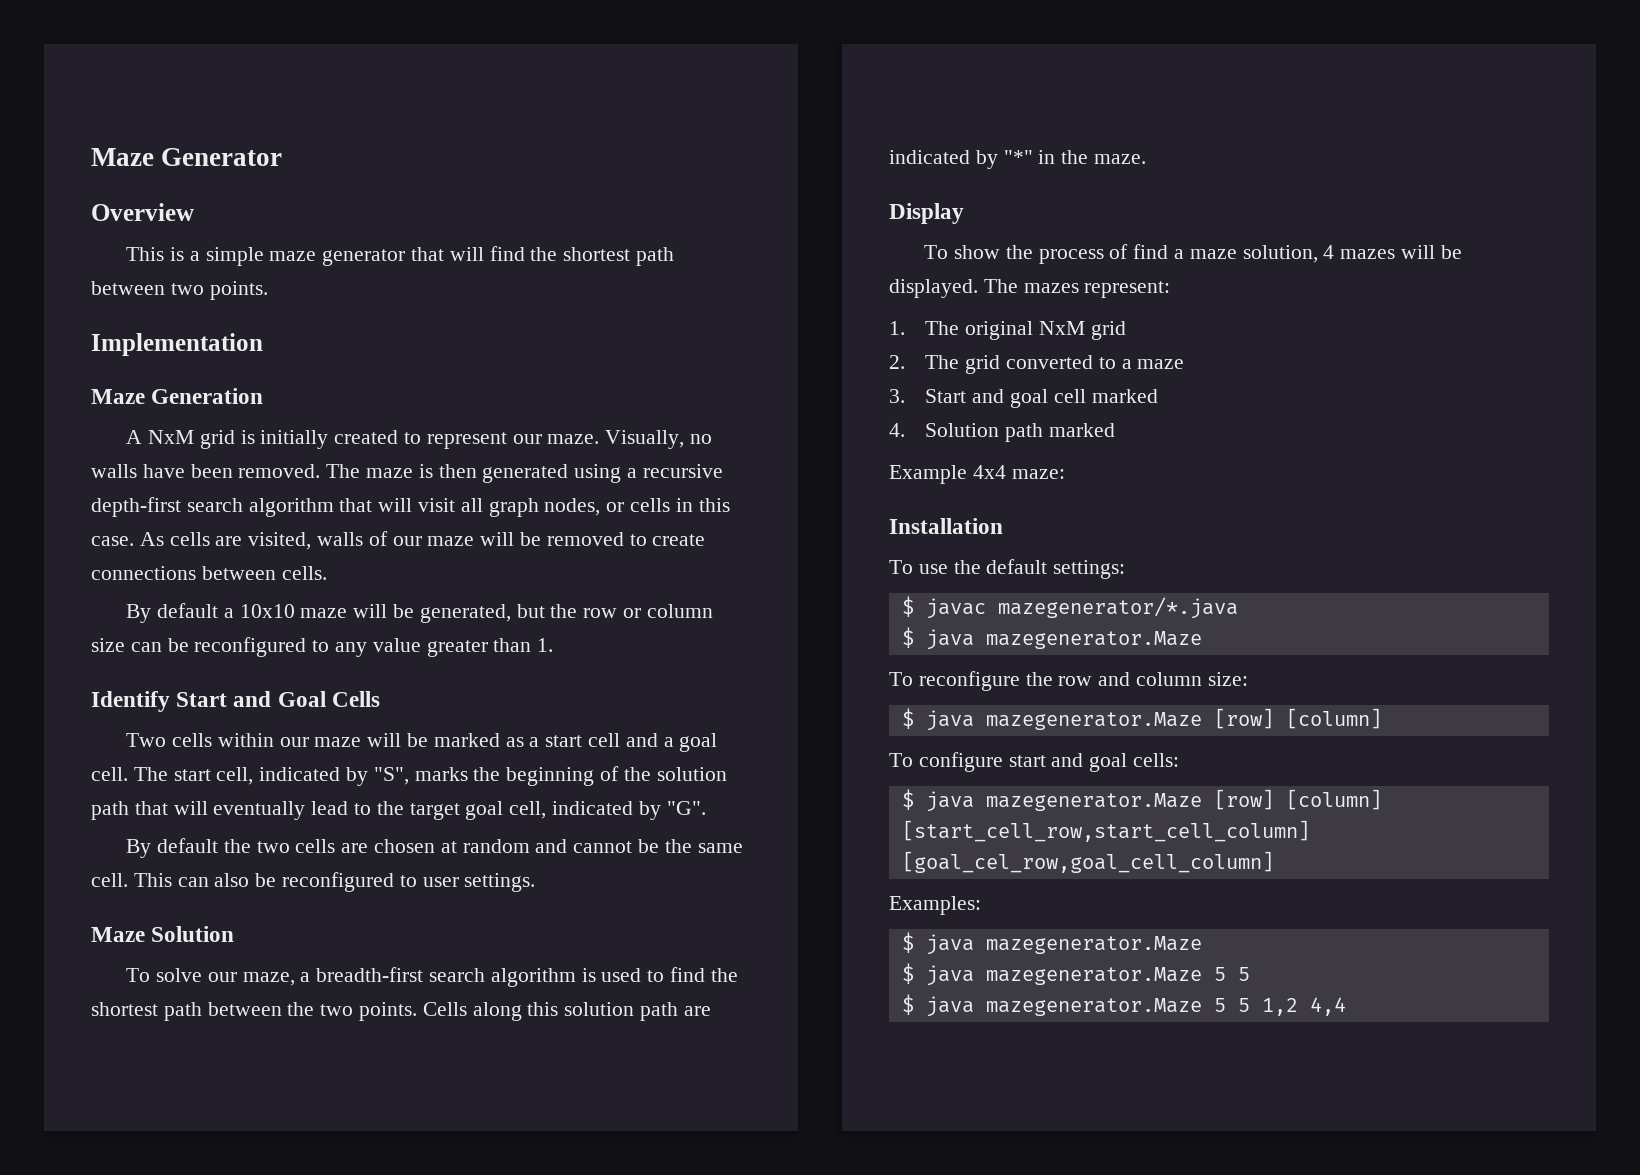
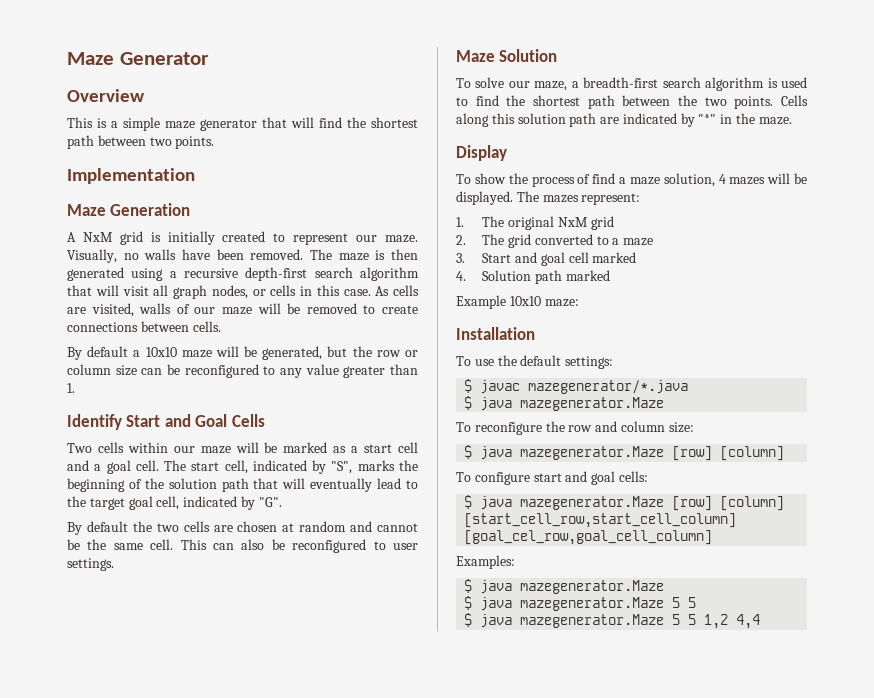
[972,465,1006,479] 4x4 -> [509,296,541,306] 10x10

